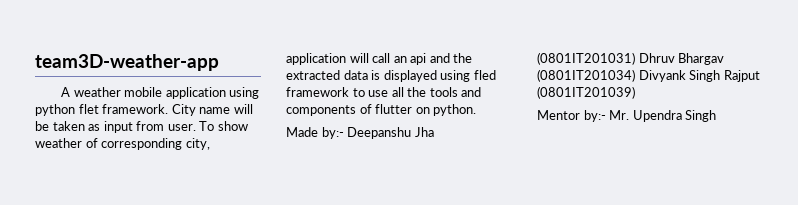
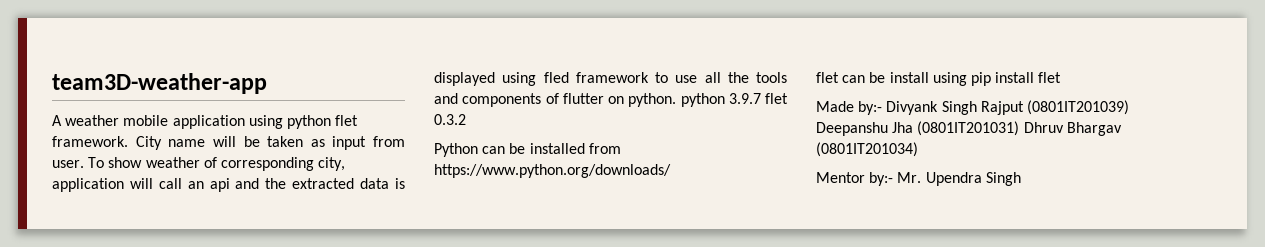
[286,127,344,139] // Made by:- -> [680,93,788,107] [434,114,466,125] [434,143,621,157] [434,164,671,178] [816,72,1062,86] [816,100,1129,115] python 3.9.7 flet 0.3.2 // Python can be installed from https://www.python.org/downloads/ // flet can be install using pip install flet // Made by:- Divyank Singh Rajput (0801IT201039)
[638,70,760,82] [537,86,635,99] Divyank Singh Rajput (0801IT201039) -> (918, 149) none

